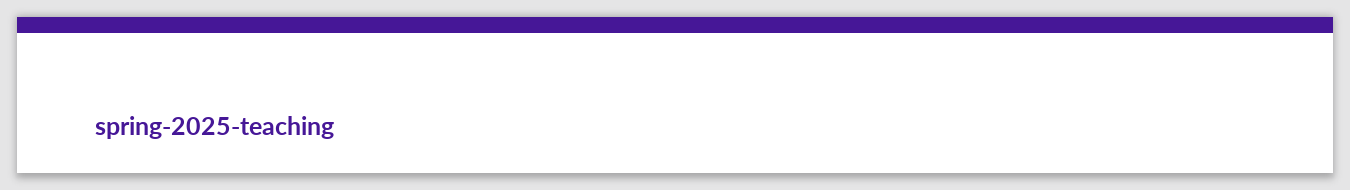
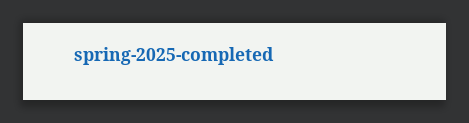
[95,116,334,139] spring-2025-teaching -> [74,47,274,65] spring-2025-completed

